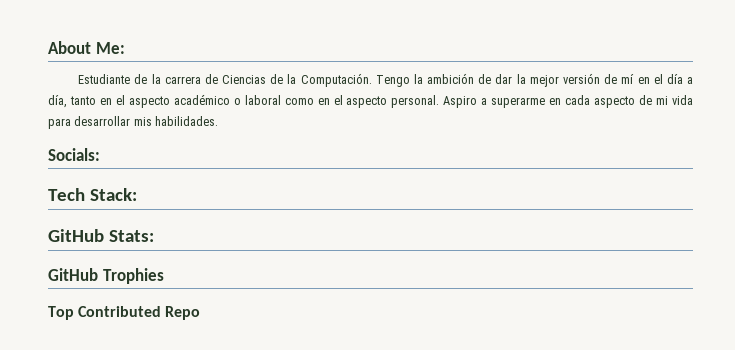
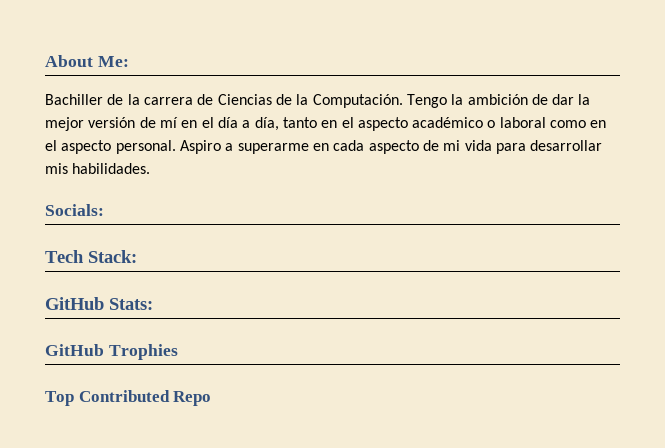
[78,74,131,84] Estudiante -> [45,94,103,105] Bachiller

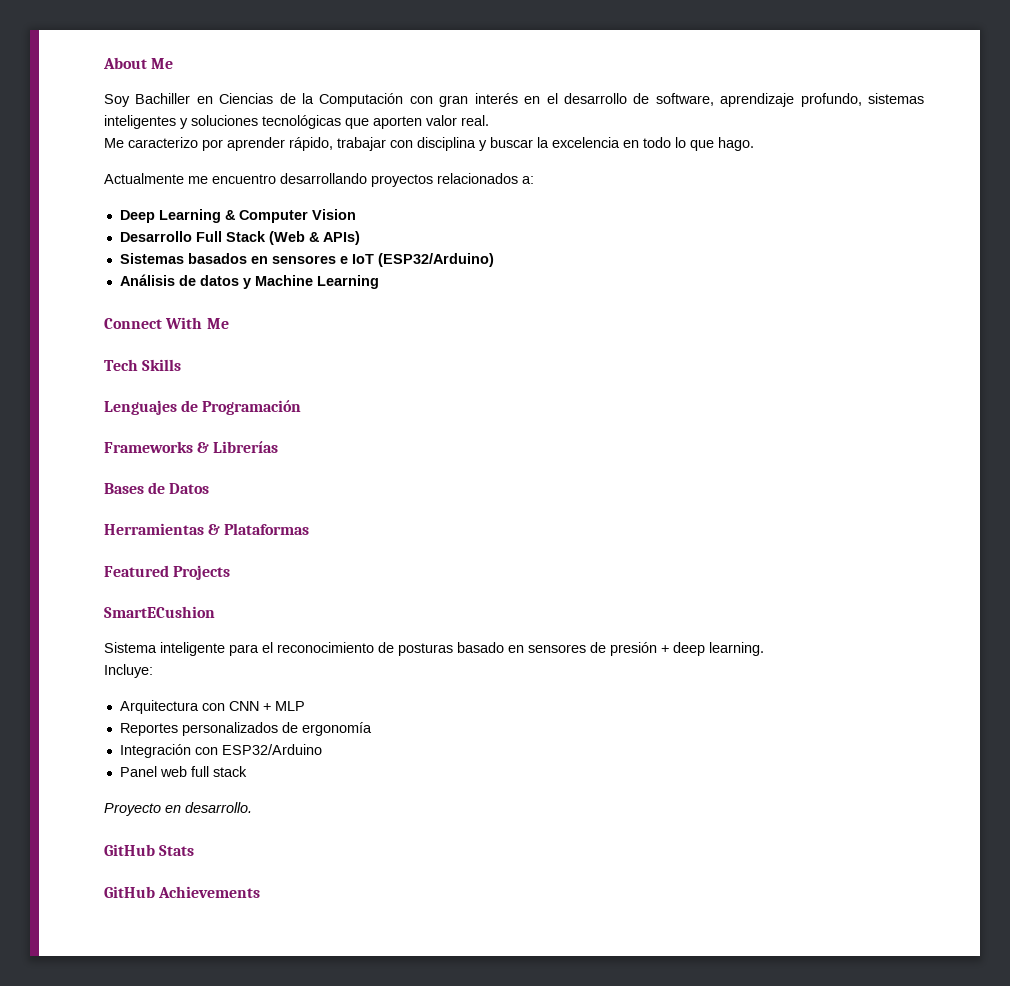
[97,56,129,67] [45,94,591,108] [45,117,607,131] [45,140,603,154] [45,163,151,174] [45,204,104,216] [45,250,137,263] [45,297,153,310] [45,344,178,360] [45,390,212,406] Me: // Bachiller de la carrera de Ciencias de la Computación. Tengo la ambición de dar la mejor versión de mí en el día a día, tanto en el aspecto académico o laboral como en el aspecto personal. Aspiro a superarme en cada aspecto de mi vida para desarrollar mis habilidades. // Socials: // Tech Stack: // GitHub Stats: // GitHub Trophies // Top Contributed Repo -> [151,58,174,69] [104,93,924,107] [104,115,489,129] [104,137,754,151] [104,173,534,187] [119,209,356,223] [119,231,360,245] [119,253,494,267] [119,274,379,289] [104,317,229,329] [104,359,182,371] [104,400,302,415] [104,441,279,453] [104,482,210,494] [104,523,310,535] [104,565,231,580] [104,606,215,618] [104,642,764,656] [104,664,153,678] [119,700,305,714] [119,722,372,736] [119,744,322,758] [119,766,247,777] [104,802,252,816] [104,844,195,856] [104,886,261,898] Me // Soy Bachiller en Ciencias de la Computación con gran interés en el desarrollo de software, aprendizaje profundo, sistemas inteligentes y soluciones tecnológicas que aporten valor real. // Me caracterizo por aprender rápido, trabajar con disciplina y buscar la excelencia en todo lo que hago. // Actualmente me encuentro desarrollando proyectos relacionados a: // Deep Learning & Computer Vision // Desarrollo Full Stack (Web & APIs) // Sistemas basados en sensores e IoT (ESP32/Arduino) // Análisis de datos y Machine Learning // Connect With Me // Tech Skills // Lenguajes de Programación // Frameworks & Librerías // Bases de Datos // Herramientas & Plataformas // Featured Projects // SmartECushion // Sistema inteligente para el reconocimiento de posturas basado en sensores de presión + deep learning. // Incluye: // Arquitectura con CNN + MLP // Reportes personalizados de ergonomía // Integración con ESP32/Arduino // Panel web full stack // Proyecto en desarrollo. // GitHub Stats // GitHub Achievements

